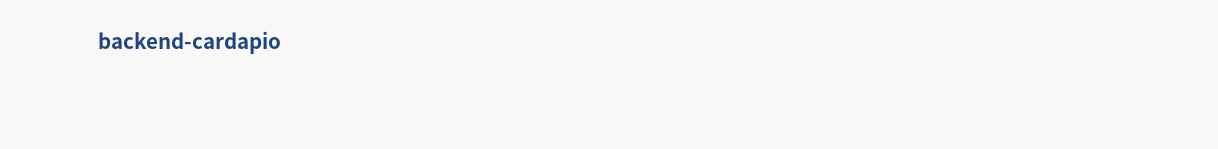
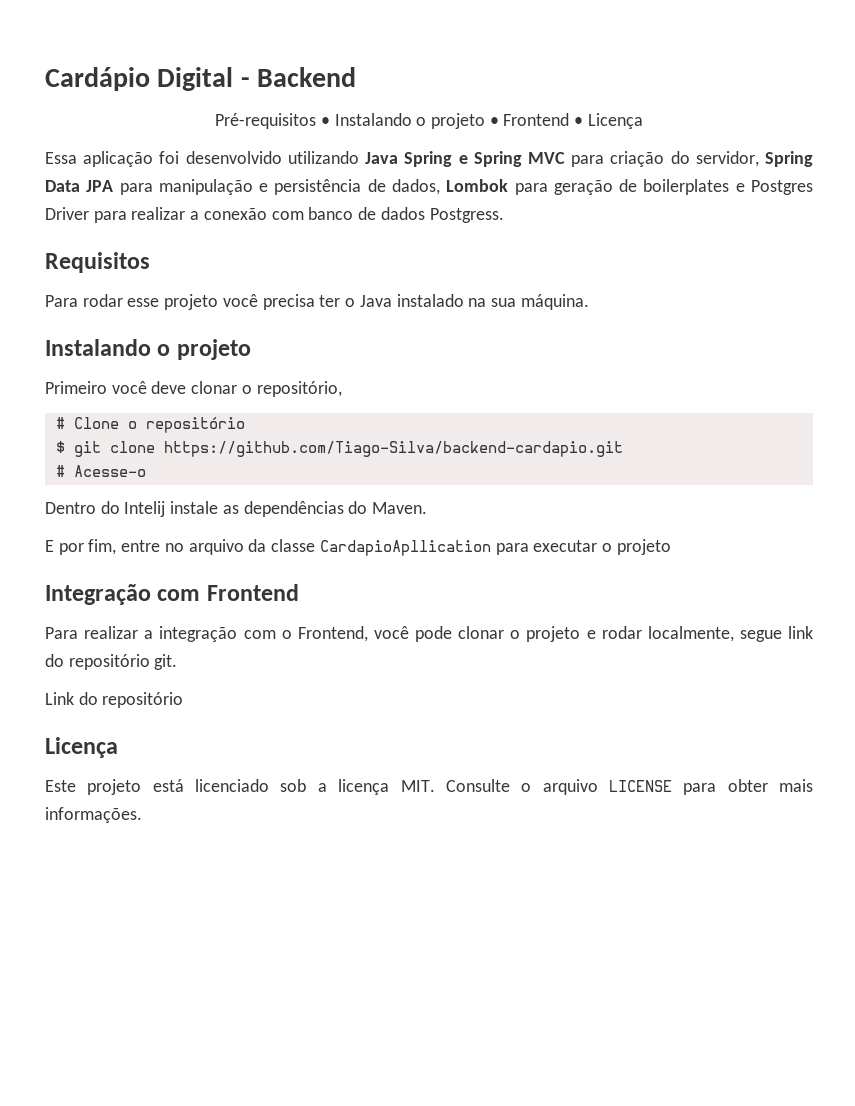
[98,31,281,54] backend-cardapio -> [45,67,357,91] [215,113,643,129] [45,151,813,167] [45,179,814,195] [45,207,504,223] [45,252,150,273] [45,294,589,310] [45,339,251,360] [45,381,342,397] [55,417,245,433] [55,441,623,457] [55,465,146,477] [45,501,428,517] [45,539,671,556] [45,584,299,605] [45,626,813,642] [45,654,178,670] [45,692,184,708] [45,737,118,758] [45,779,813,795] [45,807,142,823] Cardápio Digital - Backend // Pré-requisitos • Instalando o projeto • Frontend • Licença // Essa aplicação foi desenvolvido utilizando Java Spring e Spring MVC para criação do servidor, Spring Data JPA para manipulação e persistência de dados, Lombok para geração de boilerplates e Postgres Driver para realizar a conexão com banco de dados Postgress. // Requisitos // Para rodar esse projeto você precisa ter o Java instalado na sua máquina. // Instalando o projeto // Primeiro você deve clonar o repositório, // # Clone o repositório // $ git clone https://github.com/Tiago-Silva/backend-cardapio.git // # Acesse-o // Dentro do Intelij instale as dependências do Maven. // E por fim, entre no arquivo da classe CardapioApllication para executar o projeto // Integração com Frontend // Para realizar a integração com o Frontend, você pode clonar o projeto e rodar localmente, segue link do repositório git. // Link do repositório // Licença // Este projeto está licenciado sob a licença MIT. Consulte o arquivo LICENSE para obter mais informações.

